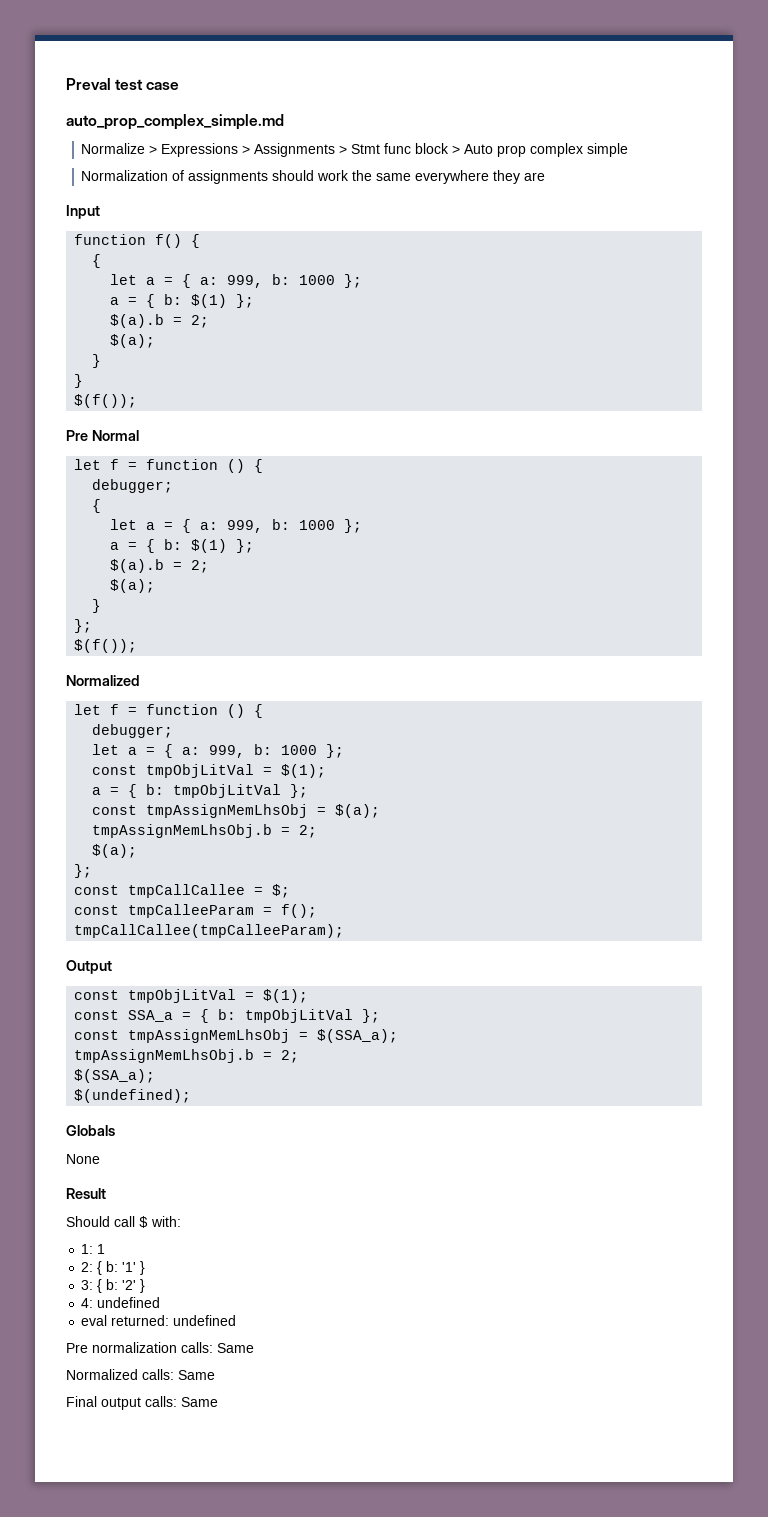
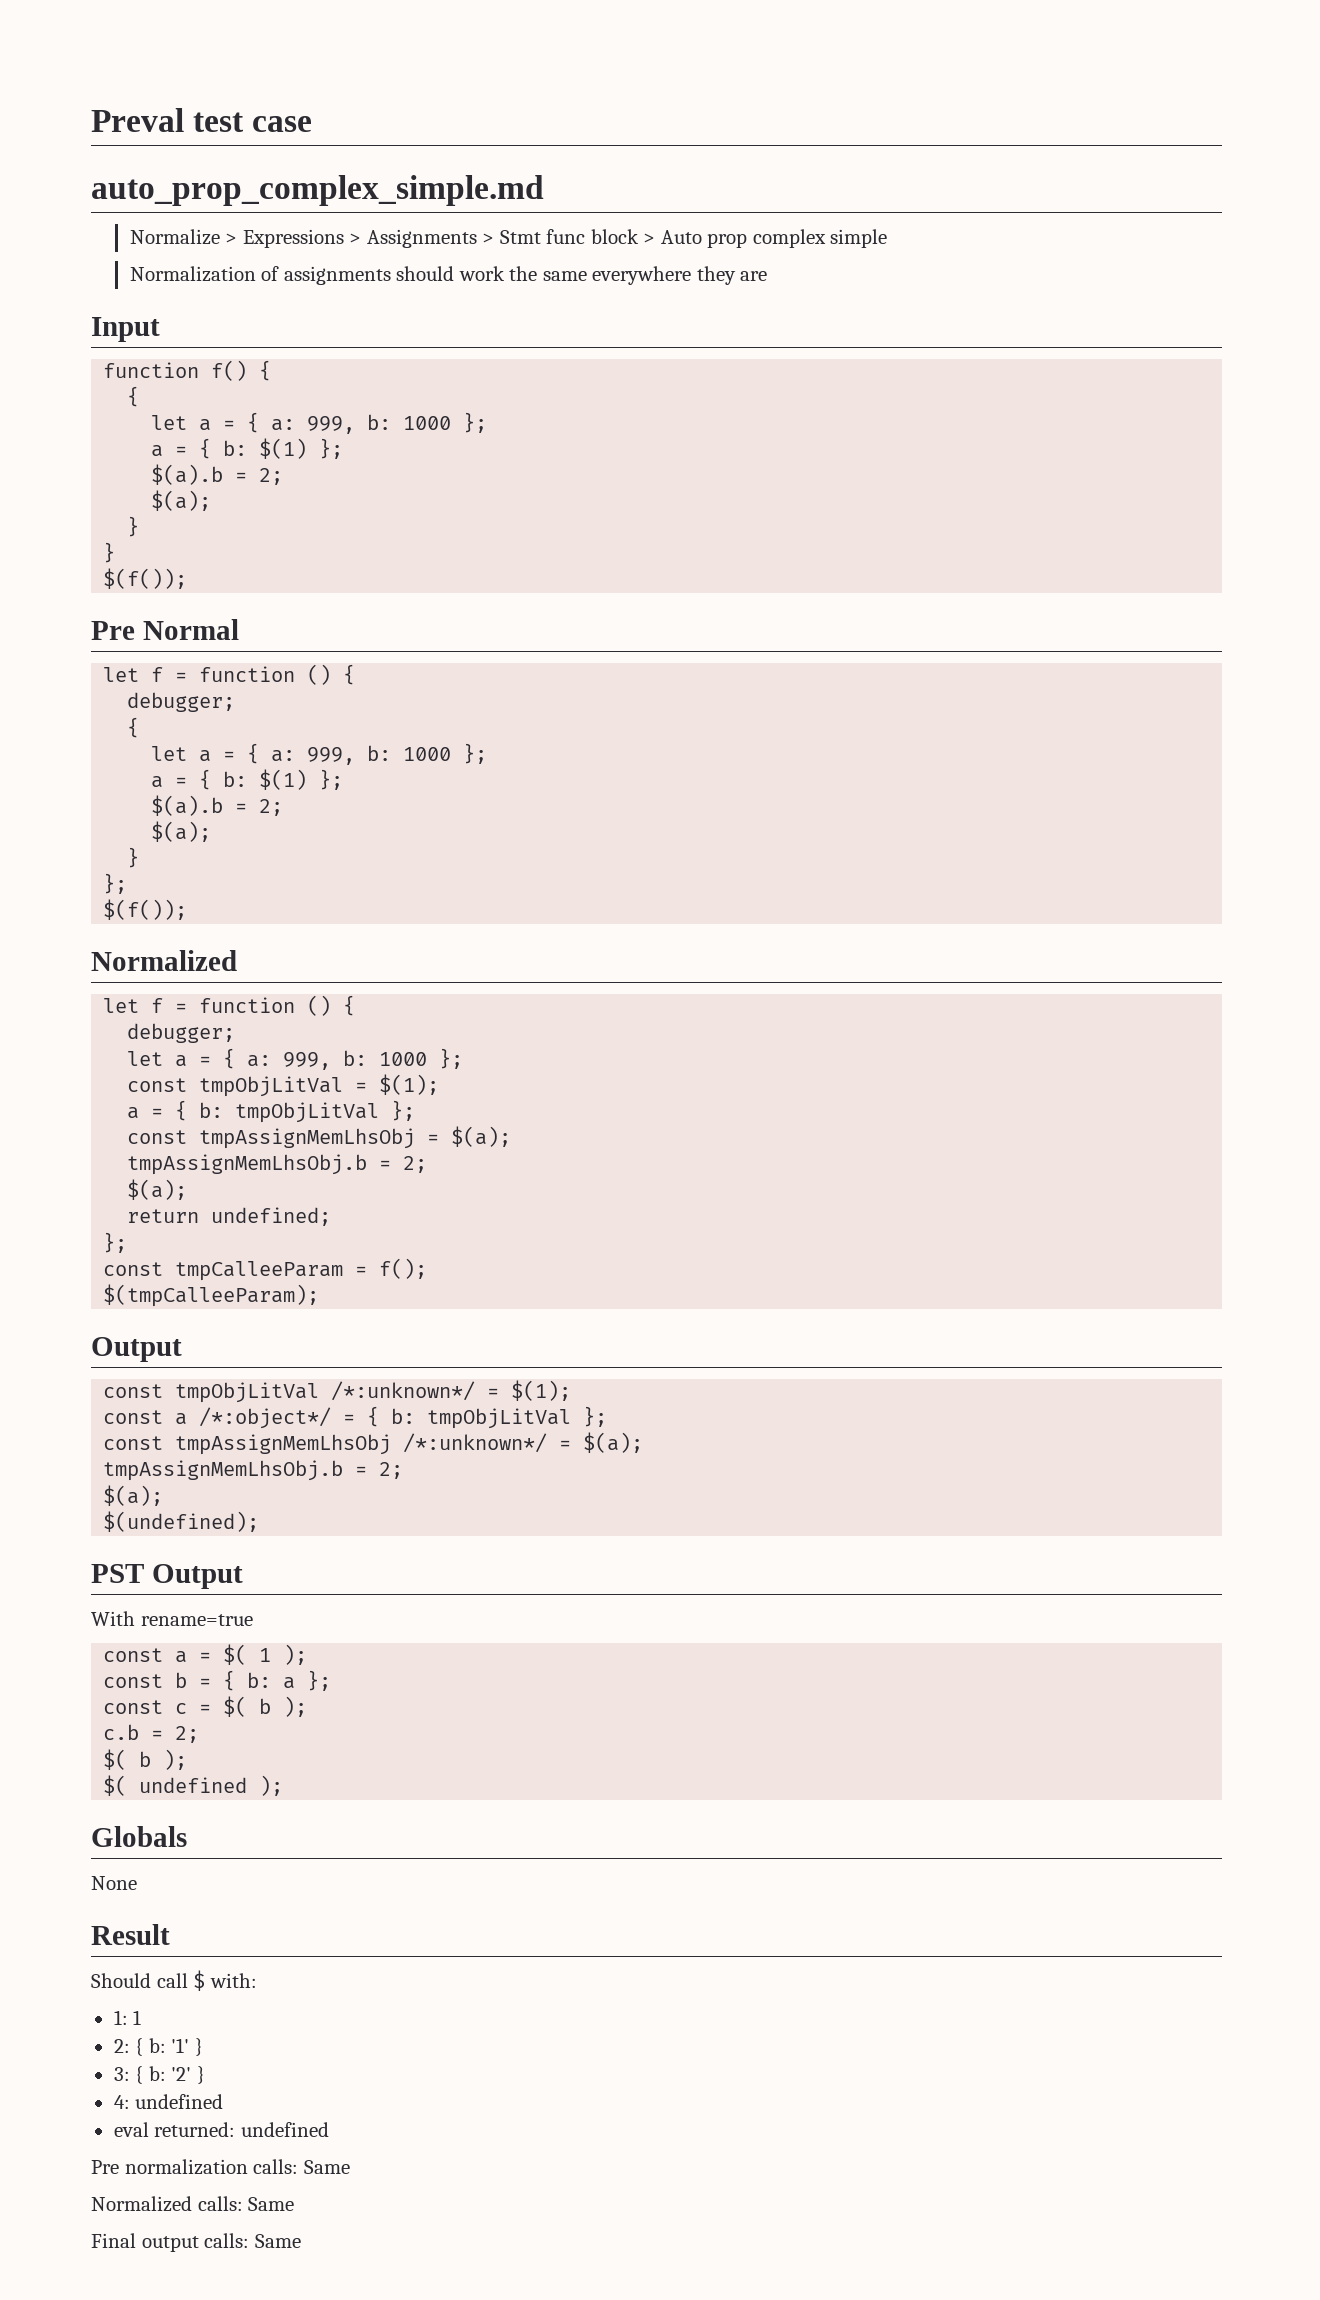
[74,864,93,878] [74,884,291,898] // }; // const tmpCallCallee = $; -> [127,1207,332,1226] [103,1232,128,1253] // return undefined; // };
[74,924,345,938] tmpCallCallee(tmpCalleeParam); -> [103,1284,320,1307] $(tmpCalleeParam);
(237, 996) none -> [331,1381,476,1401] /*:unknown*/
[128,1009,381,1023] [74,1029,399,1043] [74,1049,300,1063] [74,1069,156,1083] SSA_a = { b: tmpObjLitVal }; // const tmpAssignMemLhsObj = $(SSA_a); // tmpAssignMemLhsObj.b = 2; // $(SSA_a); -> [175,1406,608,1429] [103,1432,644,1455] [103,1460,404,1481] [103,1485,164,1506] a /*:object*/ = { b: tmpObjLitVal }; // const tmpAssignMemLhsObj /*:unknown*/ = $(a); // tmpAssignMemLhsObj.b = 2; // $(a);
(192, 1096) none -> [91,1564,243,1589] [91,1611,253,1626] [103,1644,308,1665] [103,1670,332,1691] [103,1696,308,1717] [103,1724,200,1743] [103,1749,188,1770] [103,1775,284,1796] // PST Output // With rename=true // const a = $( 1 ); // const b = { b: a }; // const c = $( b ); // c.b = 2; // $( b ); // $( undefined );

